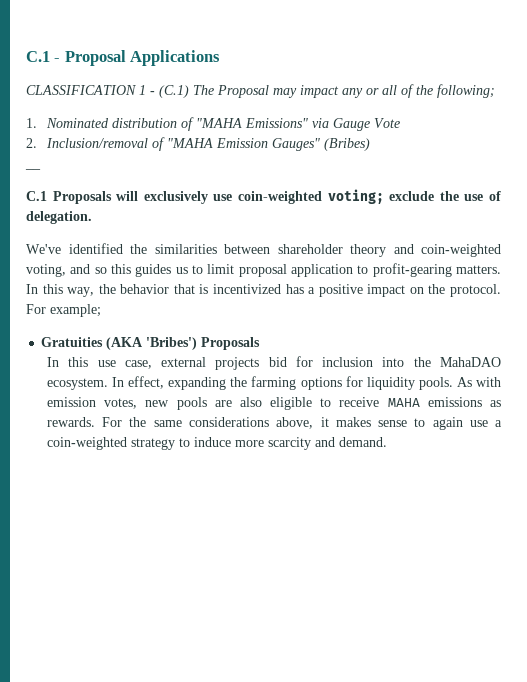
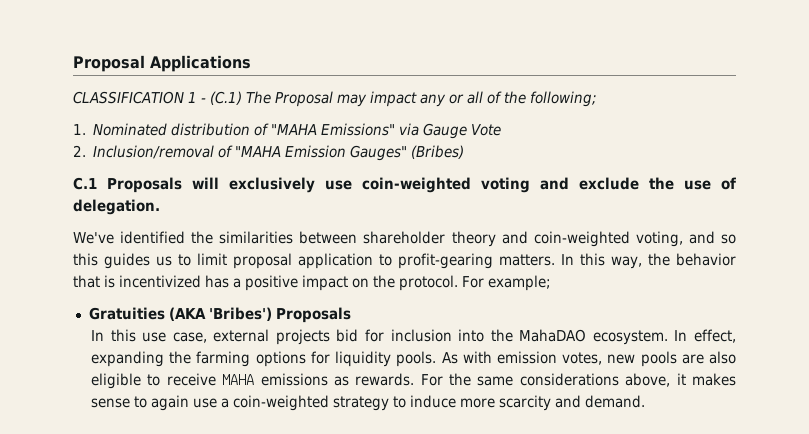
[26,51,61,62] C.1 - -> (73, 63) none
[25,168,41,170] // __ -> (465, 152) none
[327,189,384,204] voting; -> [481,177,569,193] voting and

